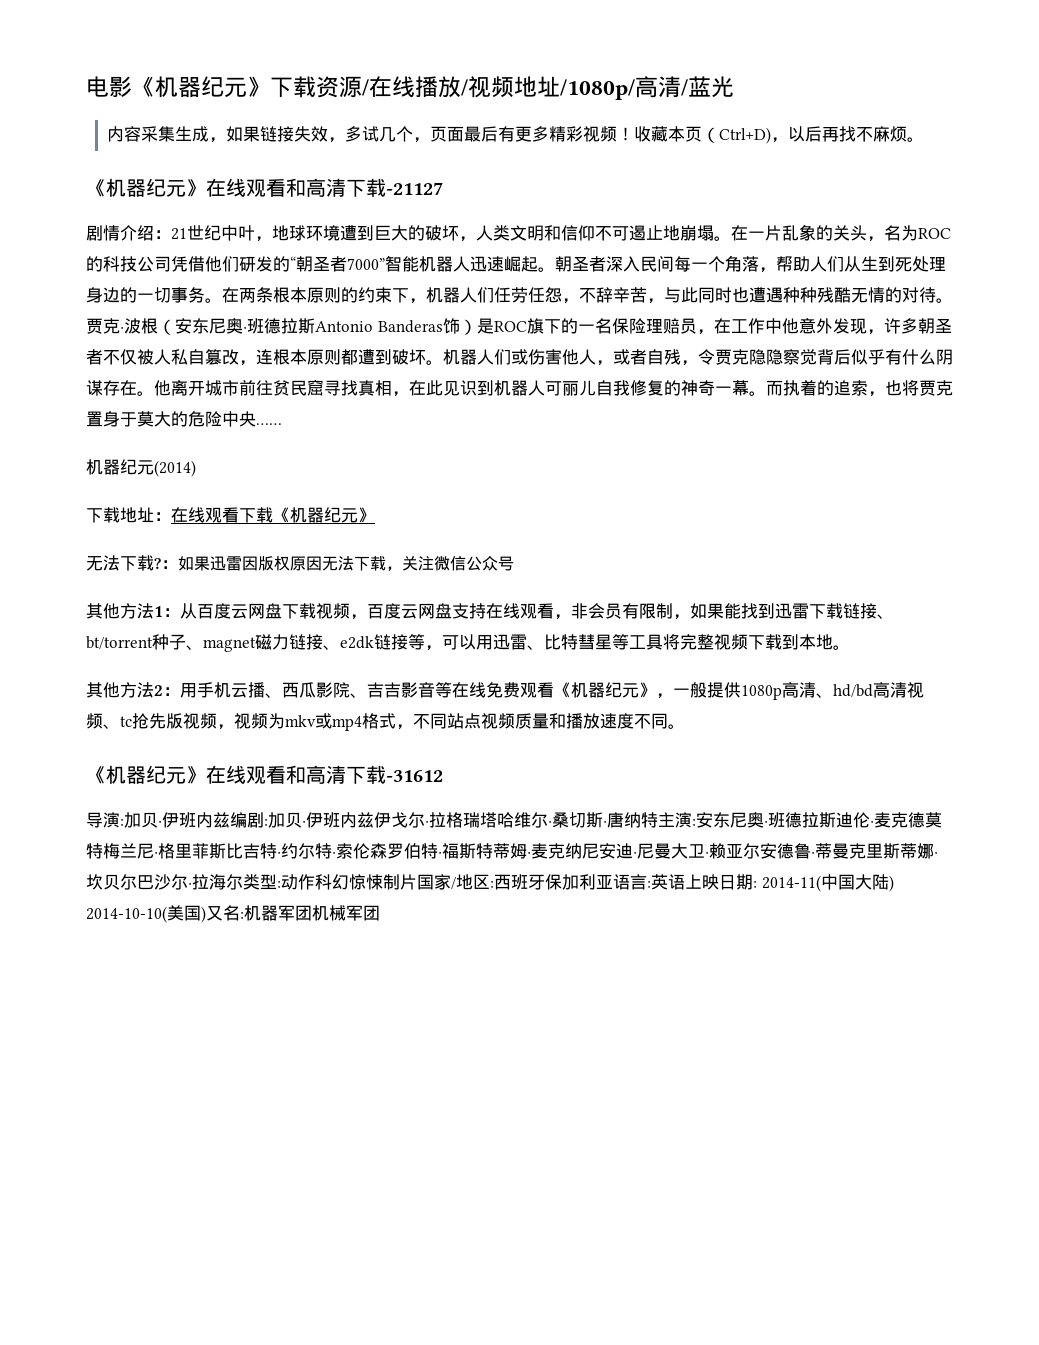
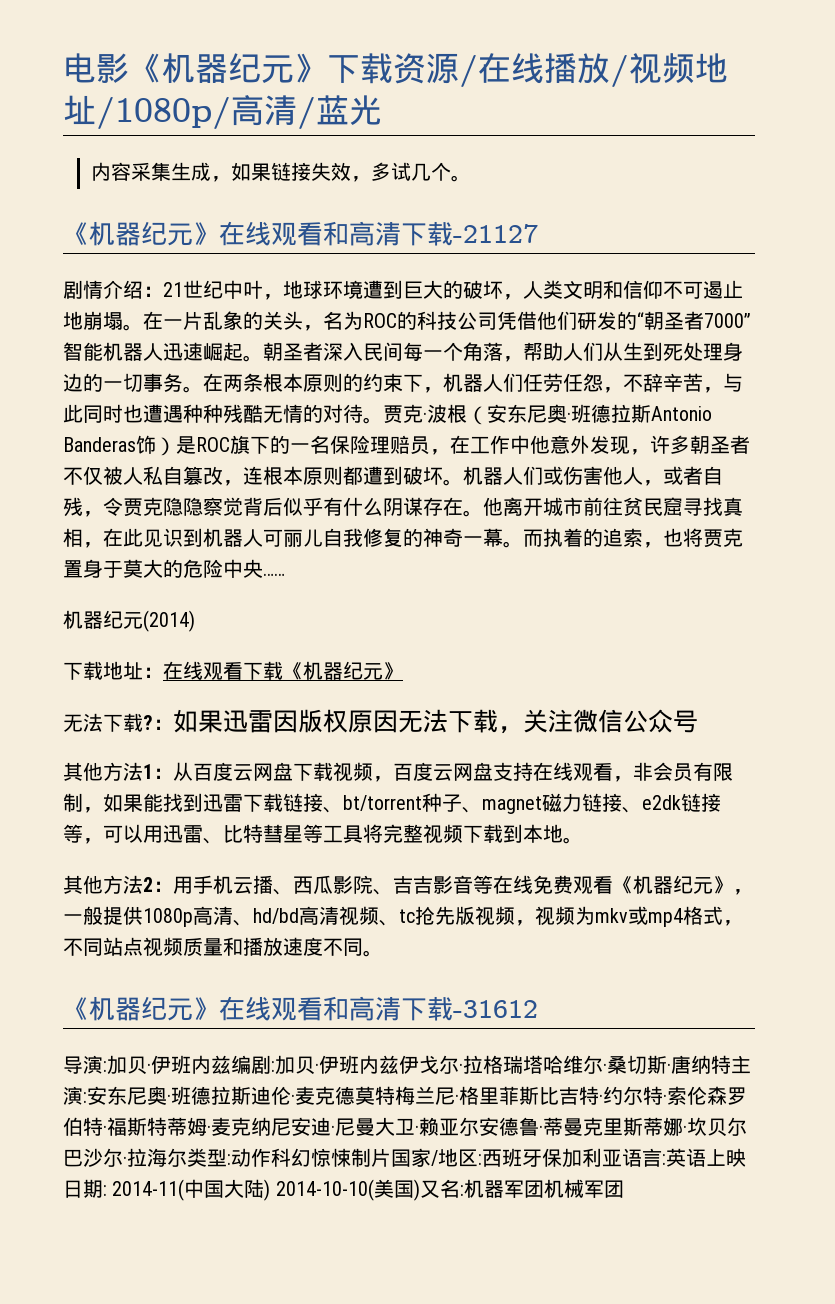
[412,126,907,144] ，页面最后有更多精彩视频！收藏本页（Ctrl+D)，以后再找不麻烦 -> (451, 171) none

